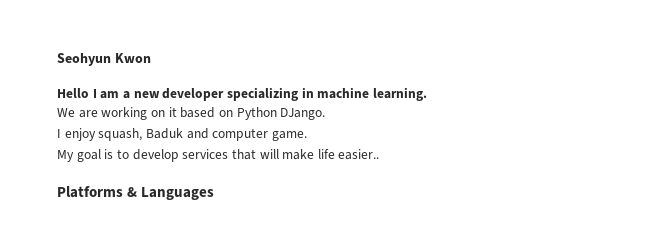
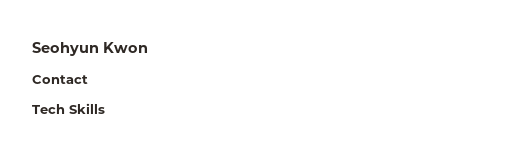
[57,87,427,101] [57,107,326,120] [57,128,307,141] [57,149,380,162] [57,186,215,200] Hello I am a new developer specializing in machine learning. // We are working on it based on Python DJango. // I enjoy squash, Baduk and computer game. // My goal is to develop services that will make life easier.. // Platforms & Languages -> [32,75,88,84] [32,103,105,114] Contact // Tech Skills

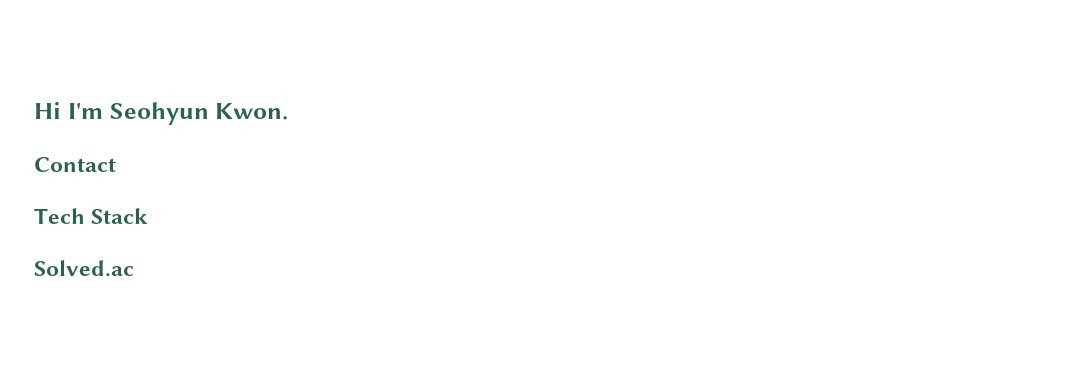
[32,42,148,56] Seohyun Kwon -> [34,102,289,125] Hi I'm Seohyun Kwon.
[69,103,105,114] Skills -> [91,208,149,224] [34,260,134,277] Stack // Solved.ac

